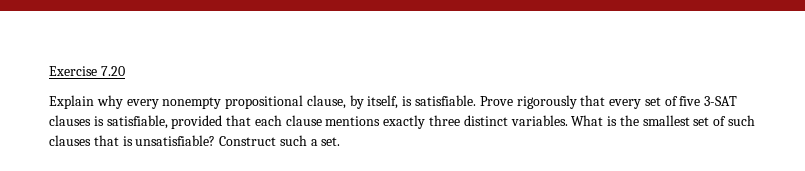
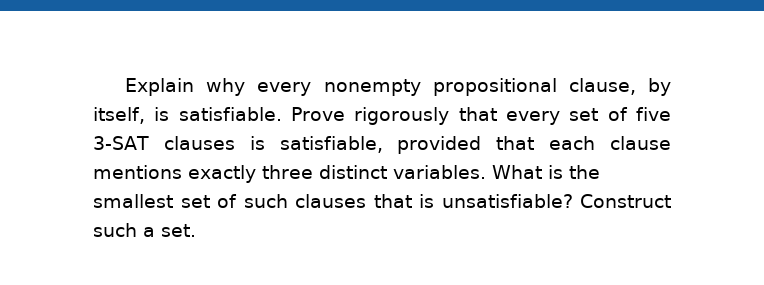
[49,66,125,76] Exercise 7.20 // -> (125, 87) none

